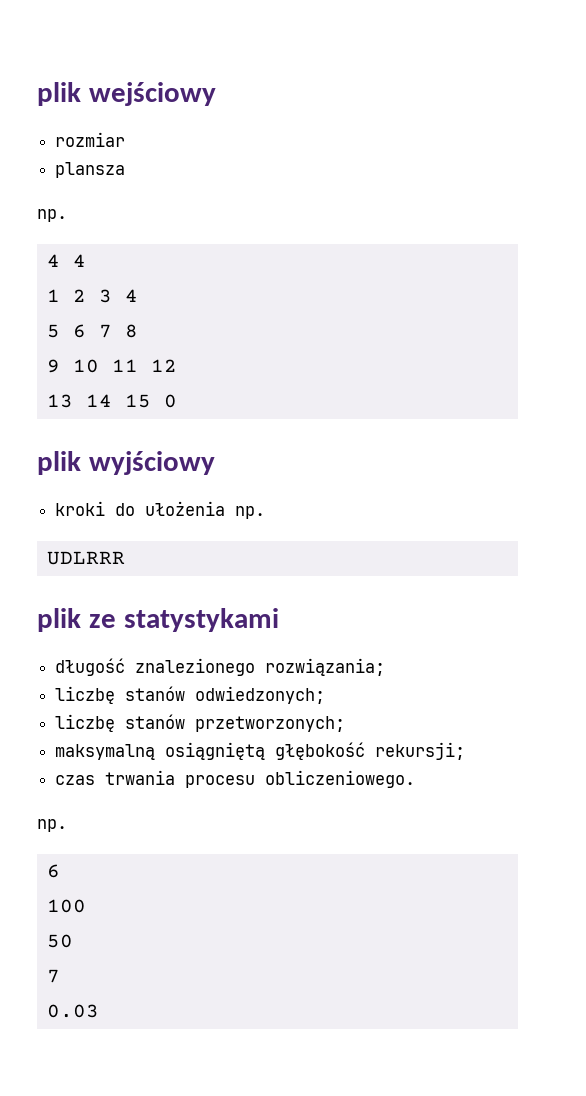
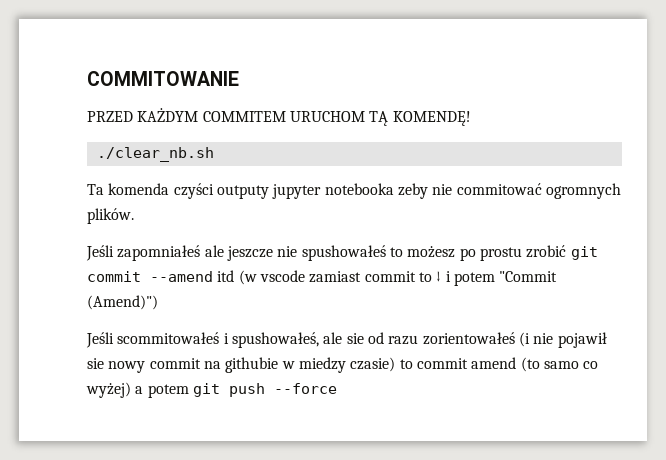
[37,82,216,106] [55,132,126,147] [55,162,126,178] [37,209,67,222] [46,254,86,267] [46,289,138,303] [46,324,138,338] [46,359,177,373] [46,394,177,408] [37,451,215,475] [55,501,266,519] [46,551,125,565] [37,608,279,632] [55,658,386,676] [55,686,326,704] [55,714,346,732] [55,742,466,760] [55,770,416,788] [37,819,67,832] [46,864,60,878] [46,899,86,913] [46,934,73,948] [46,969,60,983] [46,1004,99,1018] plik wejściowy // rozmiar // plansza // np. // 4 4 // 1 2 3 4 // 5 6 7 8 // 9 10 11 12 // 13 14 15 0 // plik wyjściowy // kroki do ułożenia np. // UDLRRR // plik ze statystykami // długość znalezionego rozwiązania; // liczbę stanów odwiedzonych; // liczbę stanów przetworzonych; // maksymalną osiągniętą głębokość rekursji; // czas trwania procesu obliczeniowego. // np. // 6 // 100 // 50 // 7 // 0.03 -> [87,71,239,86] [87,108,471,126] [96,147,214,162] [87,183,621,199] [87,208,134,224] [86,245,598,261] [87,270,558,286] [87,295,158,310] [86,332,607,348] [87,357,599,373] [86,382,337,398] COMMITOWANIE // PRZED KAŻDYM COMMITEM URUCHOM TĄ KOMENDĘ! // ./clear_nb.sh // Ta komenda czyści outputy jupyter notebooka zeby nie commitować ogromnych plików. // Jeśli zapomniałeś ale jeszcze nie spushowałeś to możesz po prostu zrobić git commit --amend itd (w vscode zamiast commit to ↓ i potem "Commit (Amend)") // Jeśli scommitowałeś i spushowałeś, ale sie od razu zorientowałeś (i nie pojawił sie nowy commit na githubie w miedzy czasie) to commit amend (to samo co wyżej) a potem git push --force

